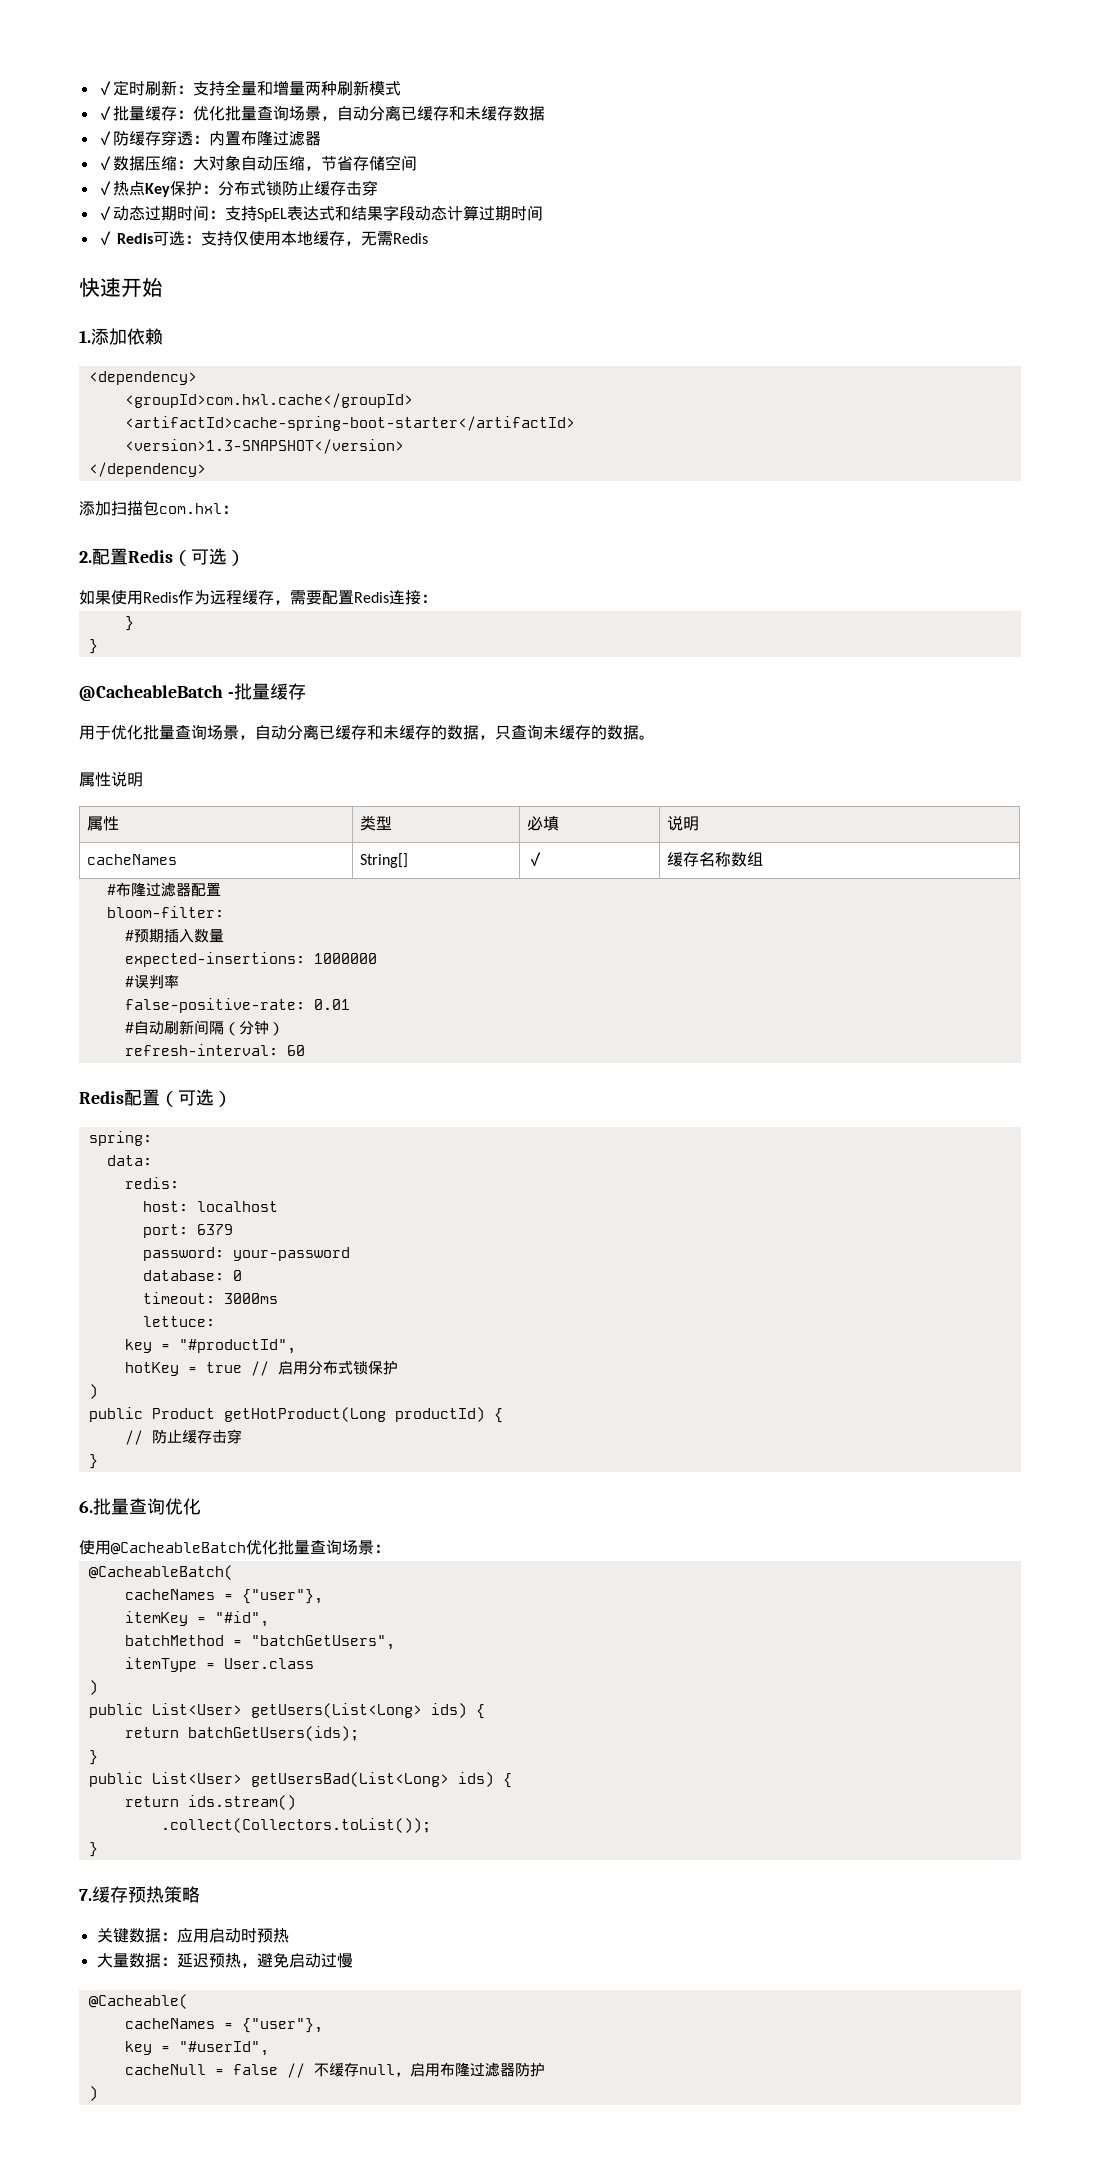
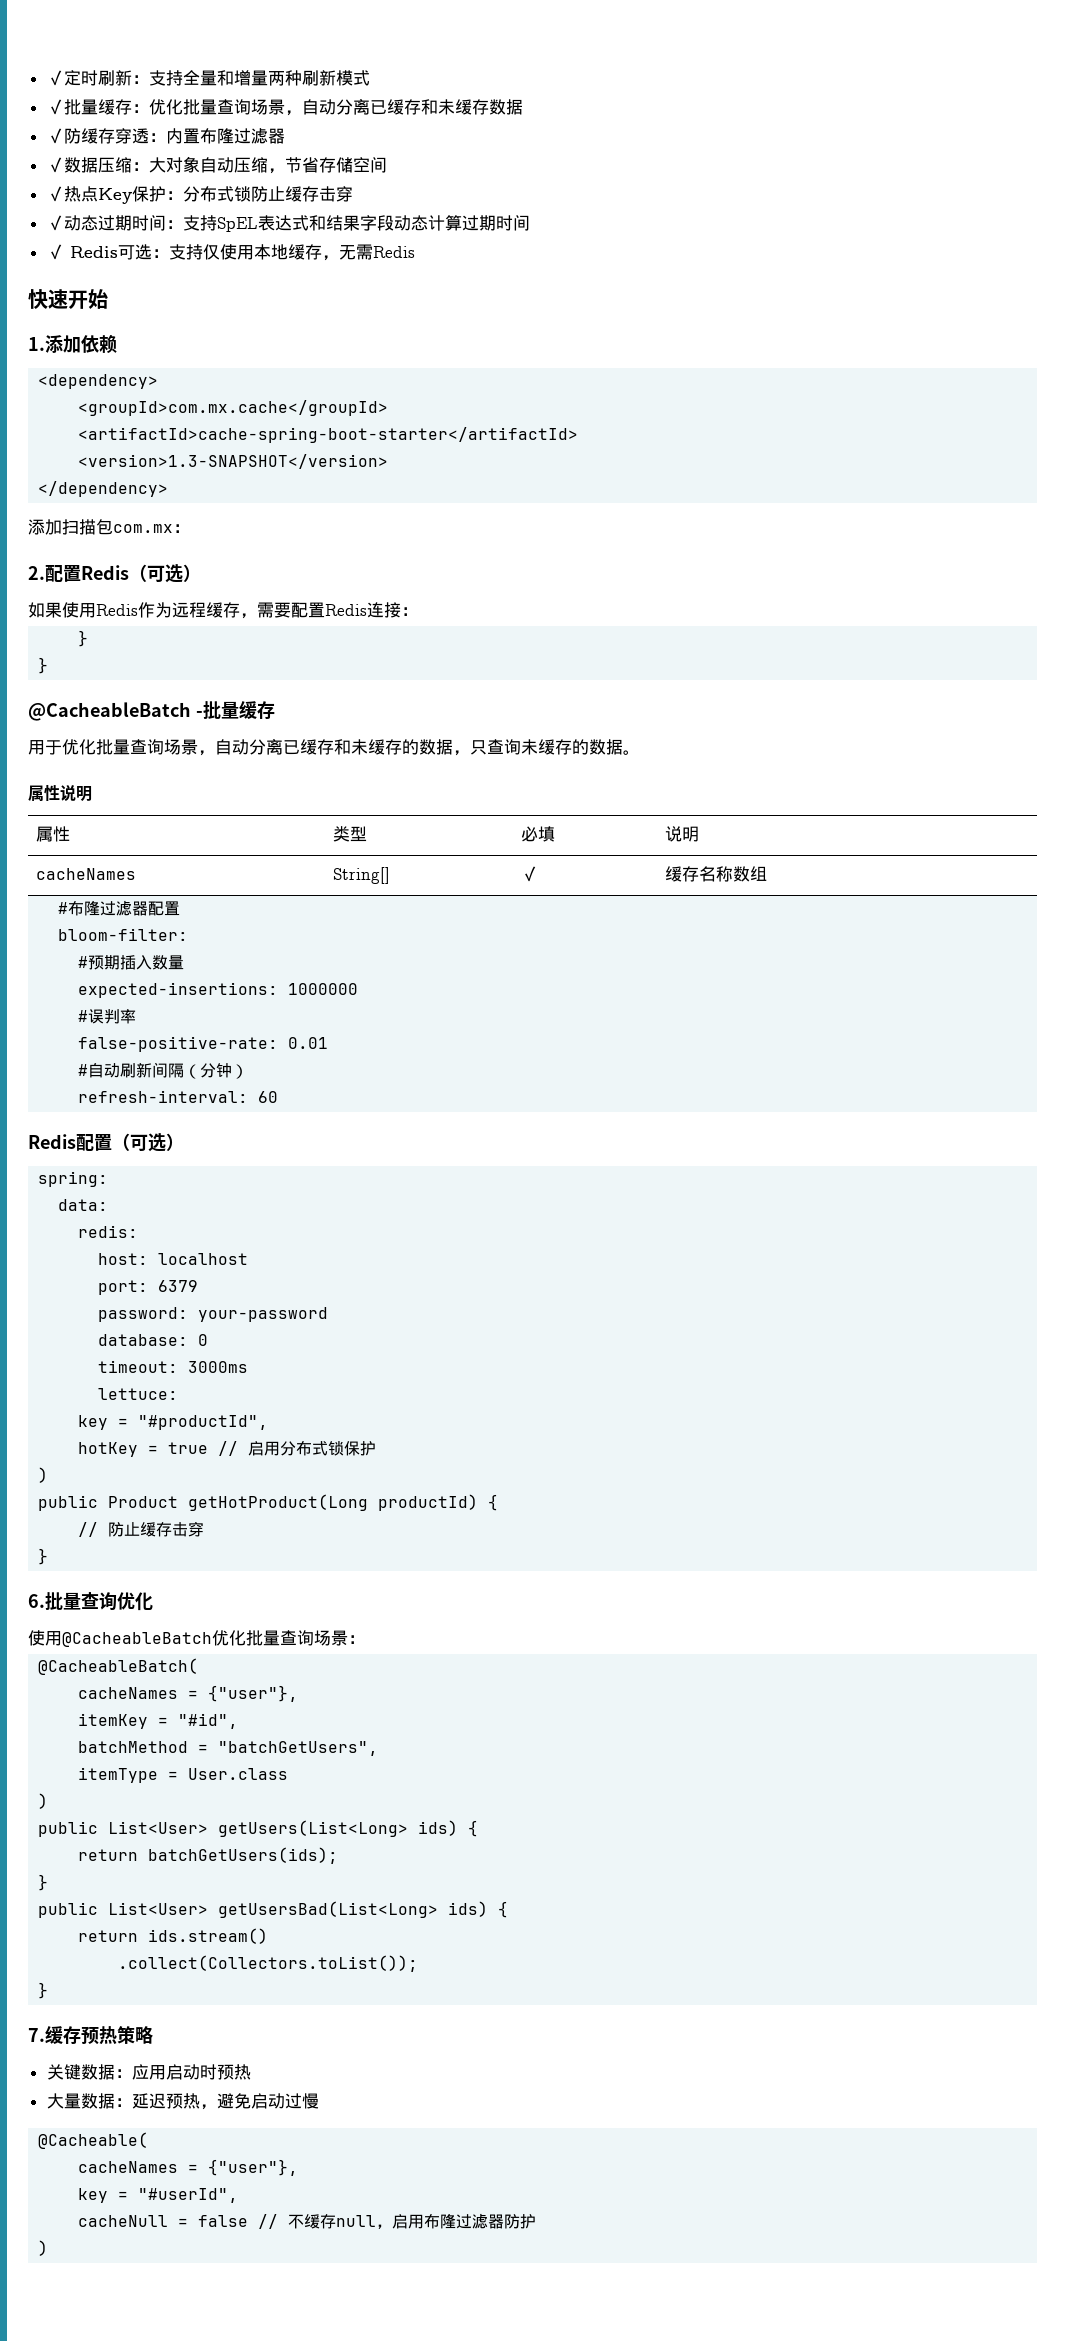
[124,393,413,408] <groupId>com.hxl.cache</groupId> -> [78,400,389,416] <groupId>com.mx.cache</groupId>
[159,503,222,514] com.hxl -> [113,524,173,533] com.mx

